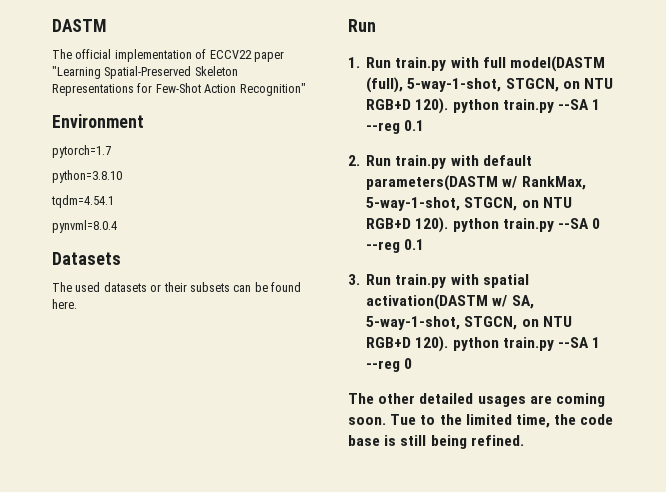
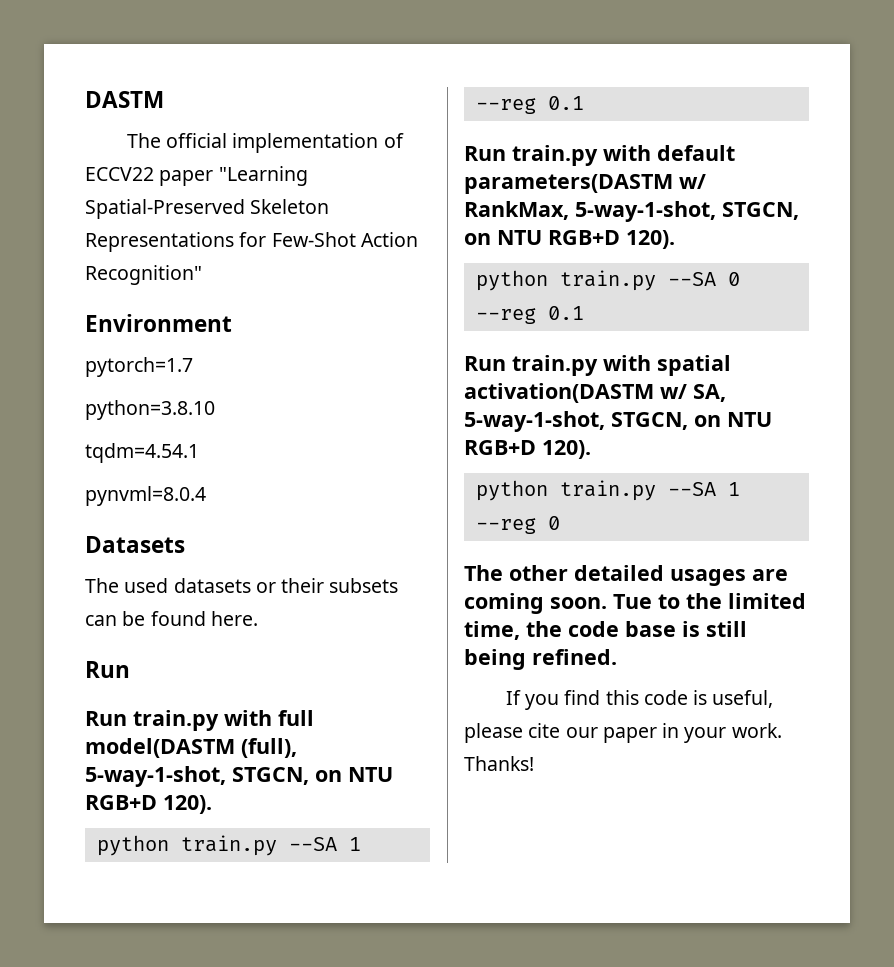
[348,57,360,68] 1. -> (130, 669) none
(449, 106) none -> (212, 804) //
[348,155,360,166] 2. -> (584, 103) none
(449, 225) none -> (675, 239) //
[348,274,360,285] 3. -> (584, 313) none
(449, 344) none -> (591, 449) //
(524, 440) none -> [505,690,774,710] [464,723,782,743] [464,756,534,771] // If you find this code is useful, please cite our paper in your work. Thanks!

